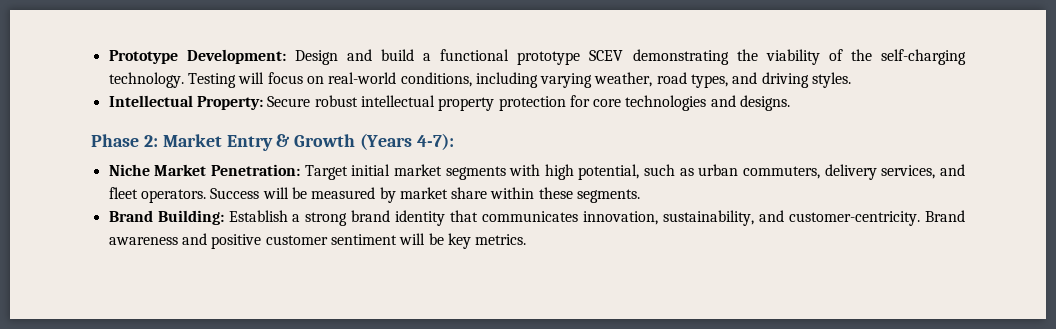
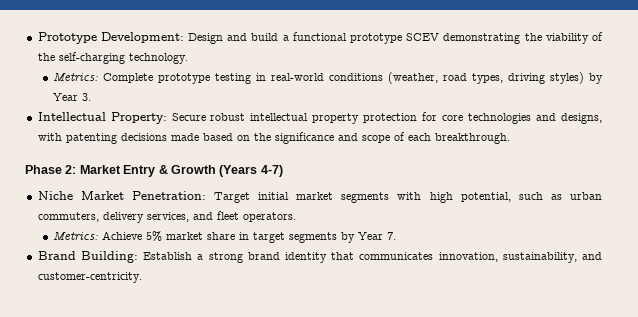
[187,72,852,88] Testing will focus on real-world conditions, including varying weather, road types, and driving styles. -> [53,72,603,84] [53,93,92,101] // Metrics: Complete prototype testing in real-world conditions (weather, road types, driving styles) by Year 3.
[740,95,791,111] designs. -> [561,113,602,124] [37,132,510,144] designs, with patenting decisions made based on the significance and scope of each breakthrough.
[417,133,455,150] 4-7): -> [260,165,283,177] 4-7)
[210,187,641,203] Success will be measured by market share within these segments. -> [53,231,397,243] // Metrics: Achieve 5% market share in target segments by Year 7.
[924,210,965,222] [108,233,527,249] Brand awareness and positive customer sentiment will be key metrics. -> (142, 277) none

